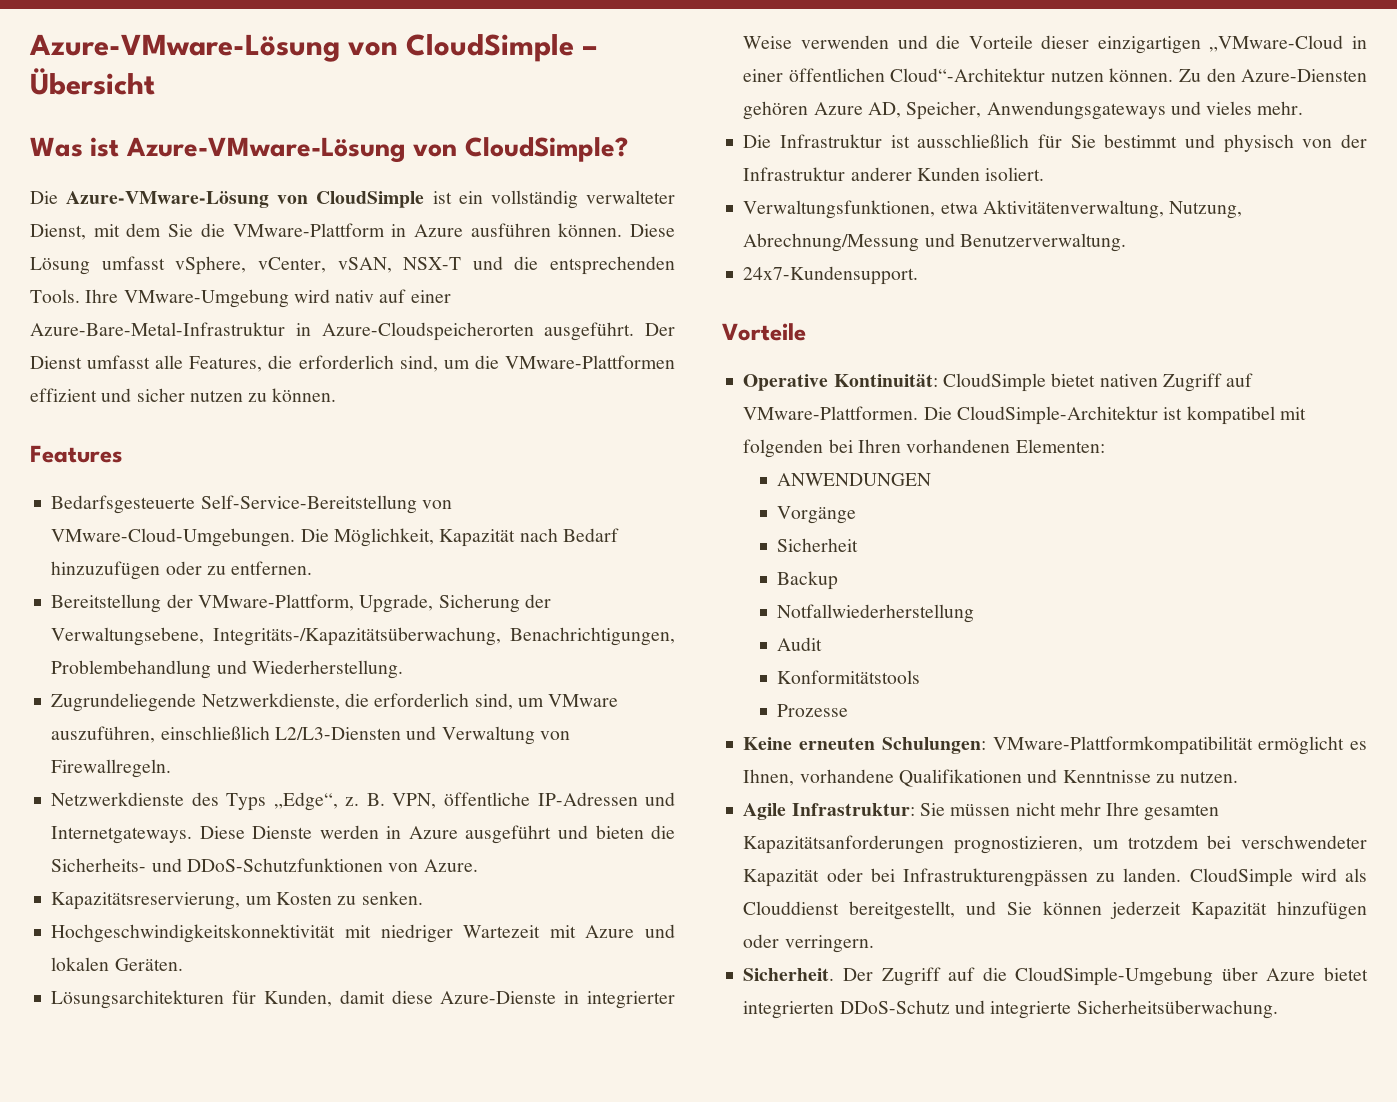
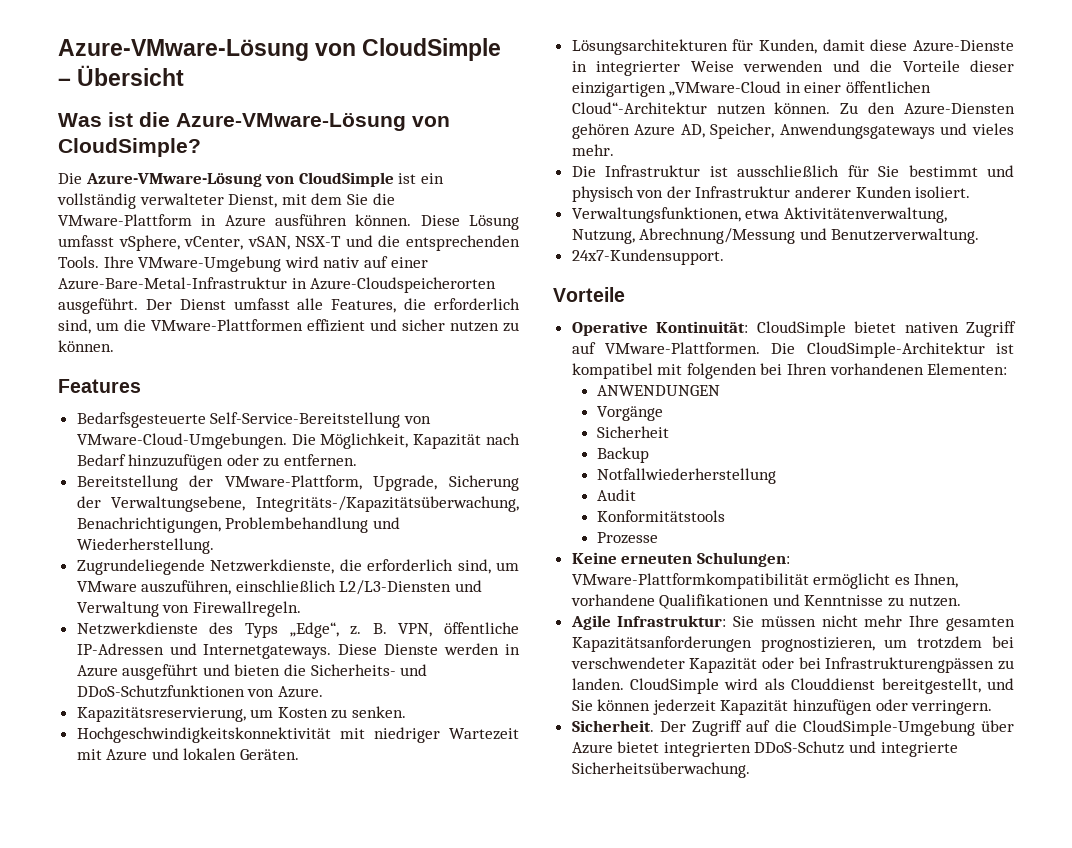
(120, 147) none -> [139,112,170,127] die

